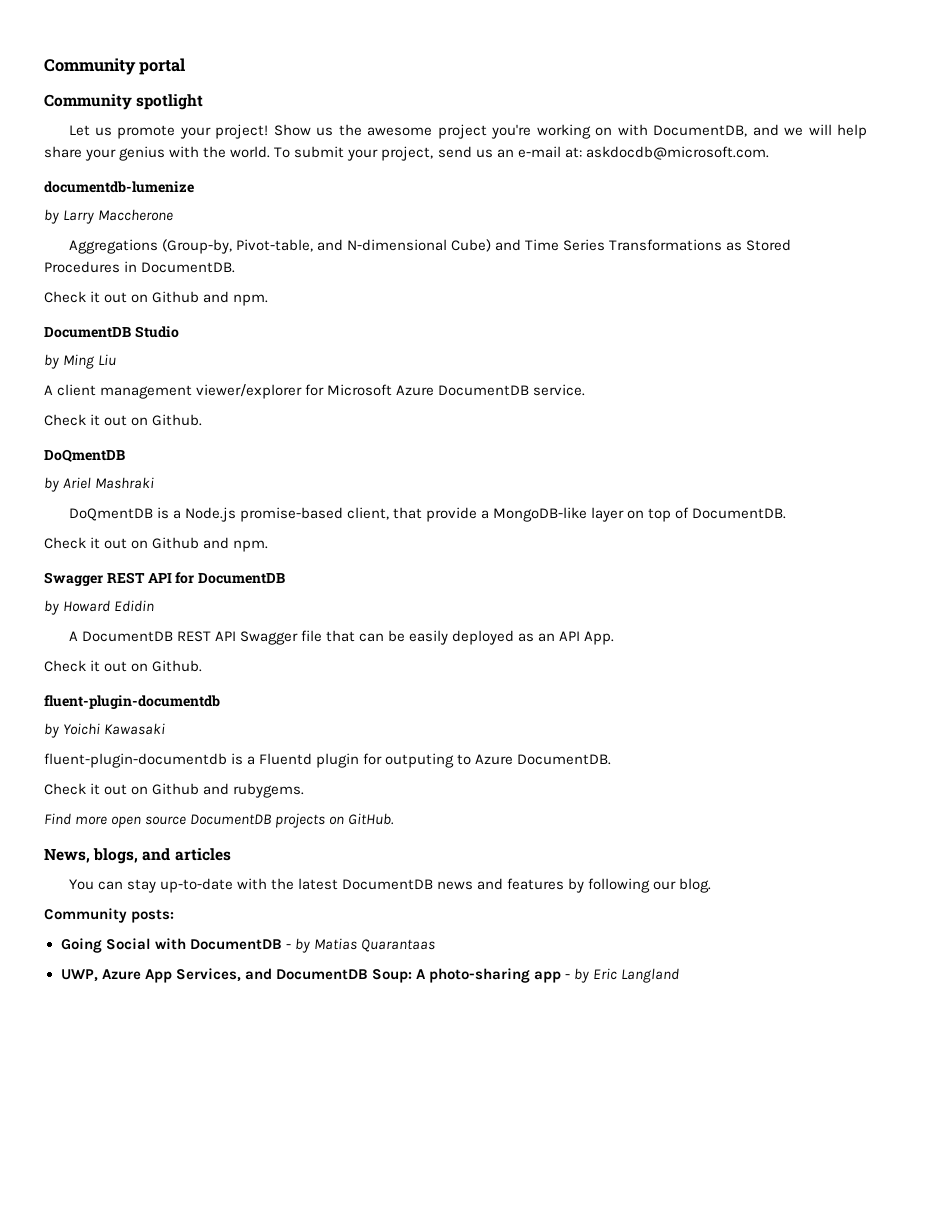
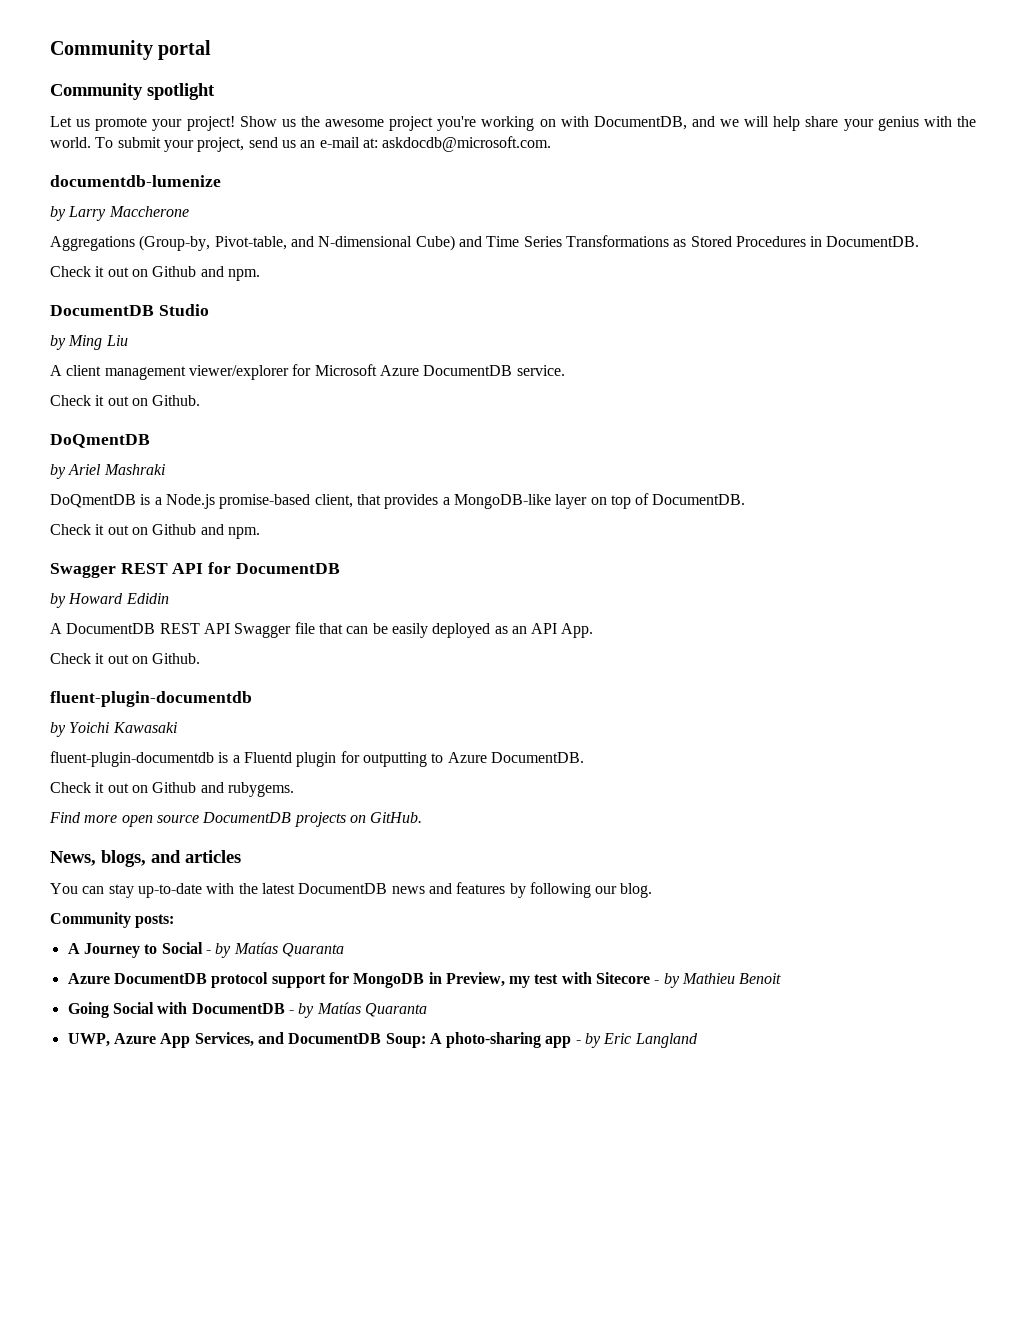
[425,507,477,522] provide -> [384,494,439,509] provides
[385,753,455,768] outputing -> [362,752,427,767] outputting
(175, 916) none -> [67,942,344,958] [67,972,782,988] // A Journey to Social - by Matías Quaranta // Azure DocumentDB protocol support for MongoDB in Preview, my test with Sitecore - by Mathieu Benoit
[313,938,435,952] Matias Quarantaas -> [316,1002,427,1017] Matías Quaranta

